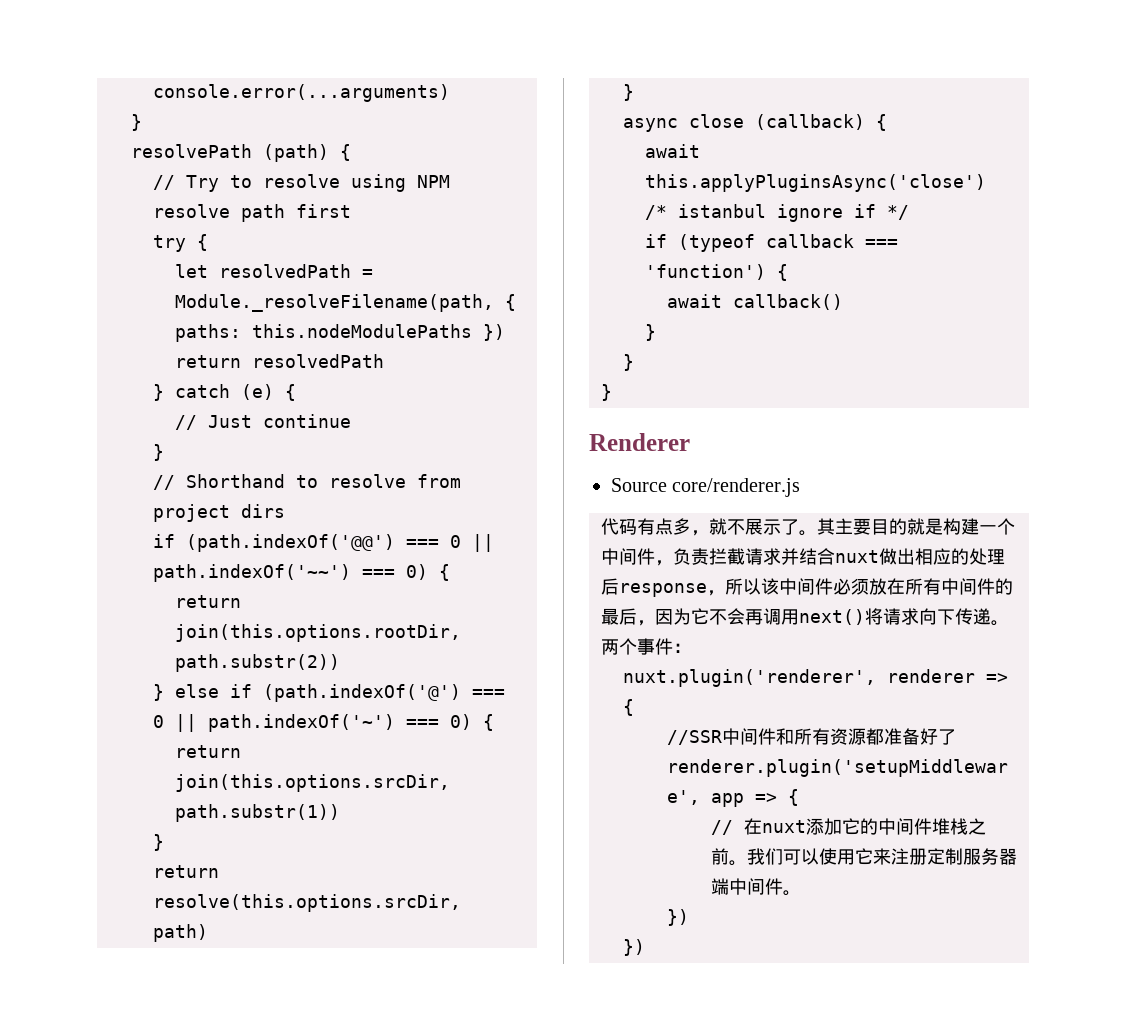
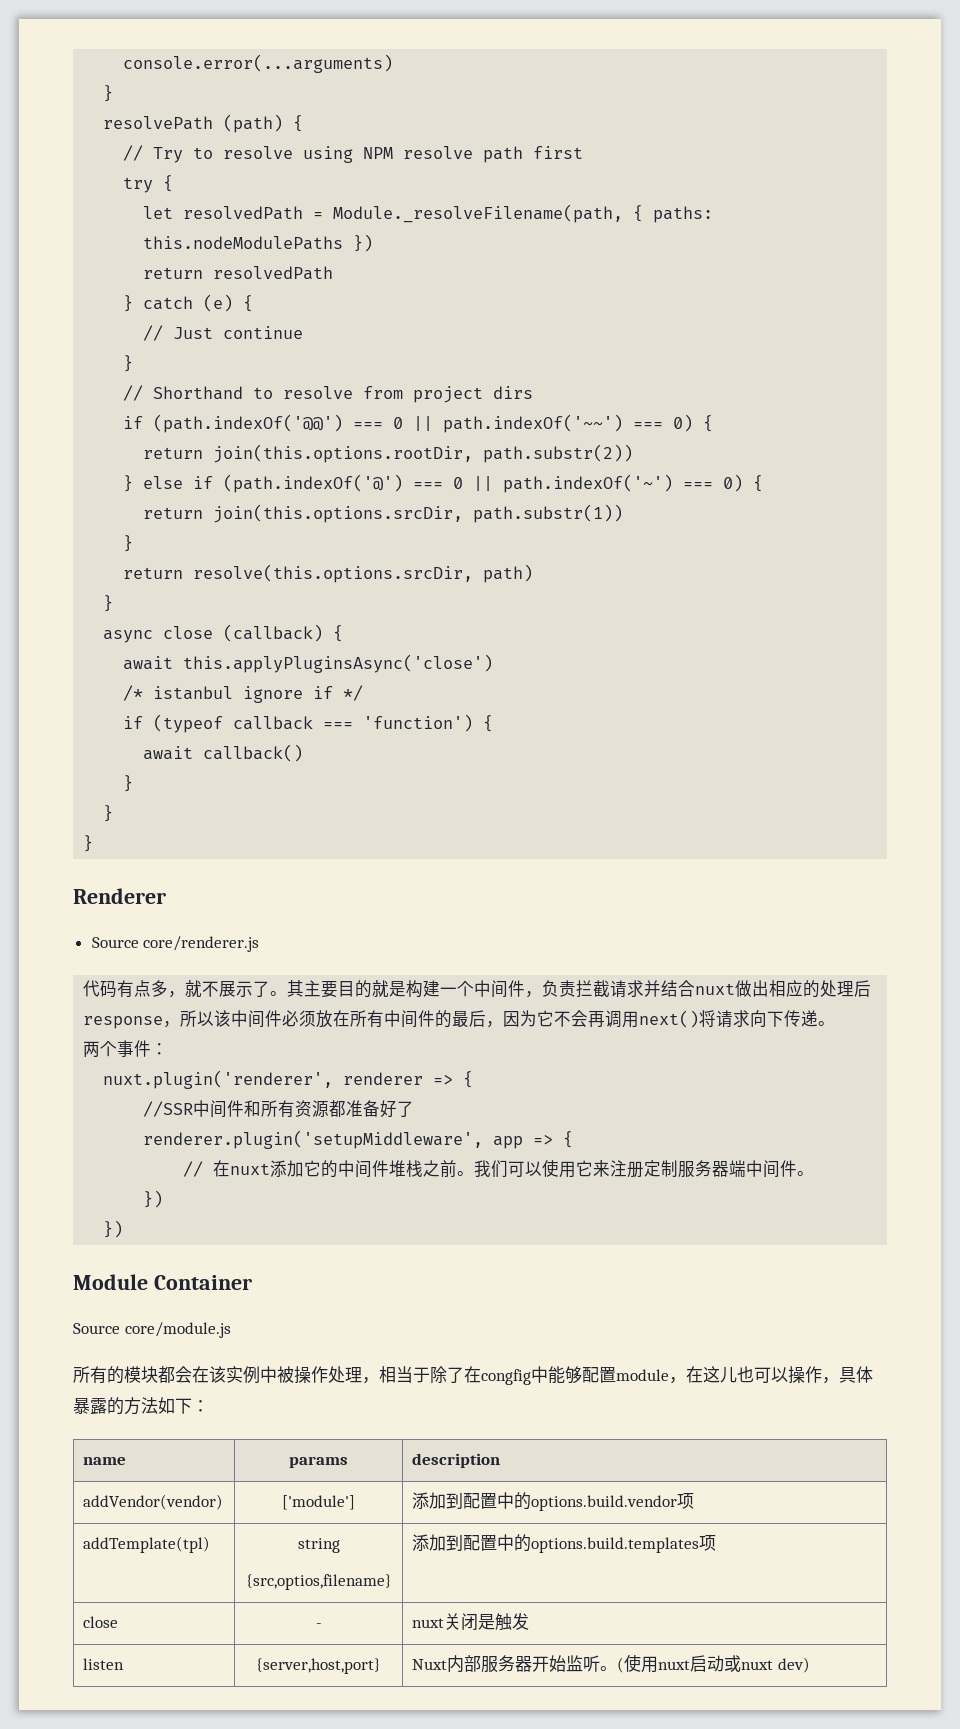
(645, 947) none -> [73,1274,252,1290] [73,1322,231,1338] [73,1366,873,1385] [73,1397,209,1415] [83,1457,127,1465] [289,1456,348,1468] [412,1453,501,1468] [83,1494,224,1510] [282,1495,355,1510] [412,1492,695,1511] [83,1536,211,1553] [297,1538,340,1553] [245,1574,392,1590] [412,1534,717,1553] [83,1616,119,1628] [315,1623,322,1628] [412,1613,530,1631] [83,1658,125,1670] [256,1658,381,1674] [412,1654,811,1673] // Module Container // Source core/module.js // 所有的模块都会在该实例中被操作处理，相当于除了在congfig中能够配置module，在这儿也可以操作，具体暴露的方法如下： // name | params | description // addVendor(vendor) | ['module'] | 添加到配置中的options.build.vendor项 // addTemplate(tpl) | string // {src,optios,filename} | 添加到配置中的options.build.templates项 // close | - | nuxt关闭是触发 // listen | {server,host,port} | Nuxt内部服务器开始监听。(使用nuxt启动或nuxt dev)

